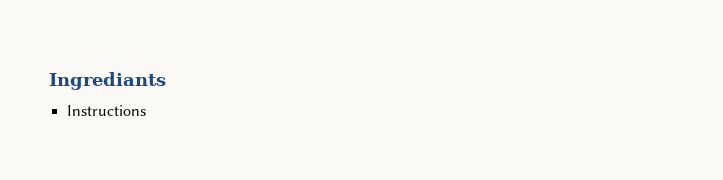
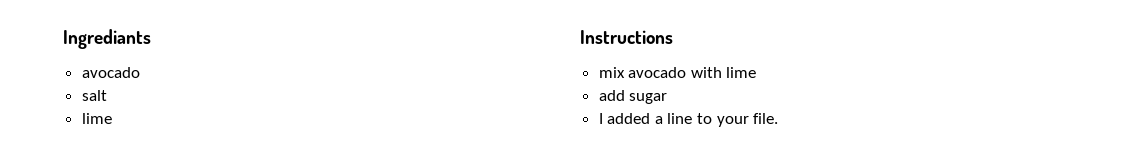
[66,105,146,116] Instructions -> [81,67,140,78] [81,90,107,101] [81,113,112,124] [580,30,673,44] [598,67,757,78] [598,90,668,104] [598,113,779,127] avocado // salt // lime // Instructions // mix avocado with lime // add sugar // I added a line to your file.

